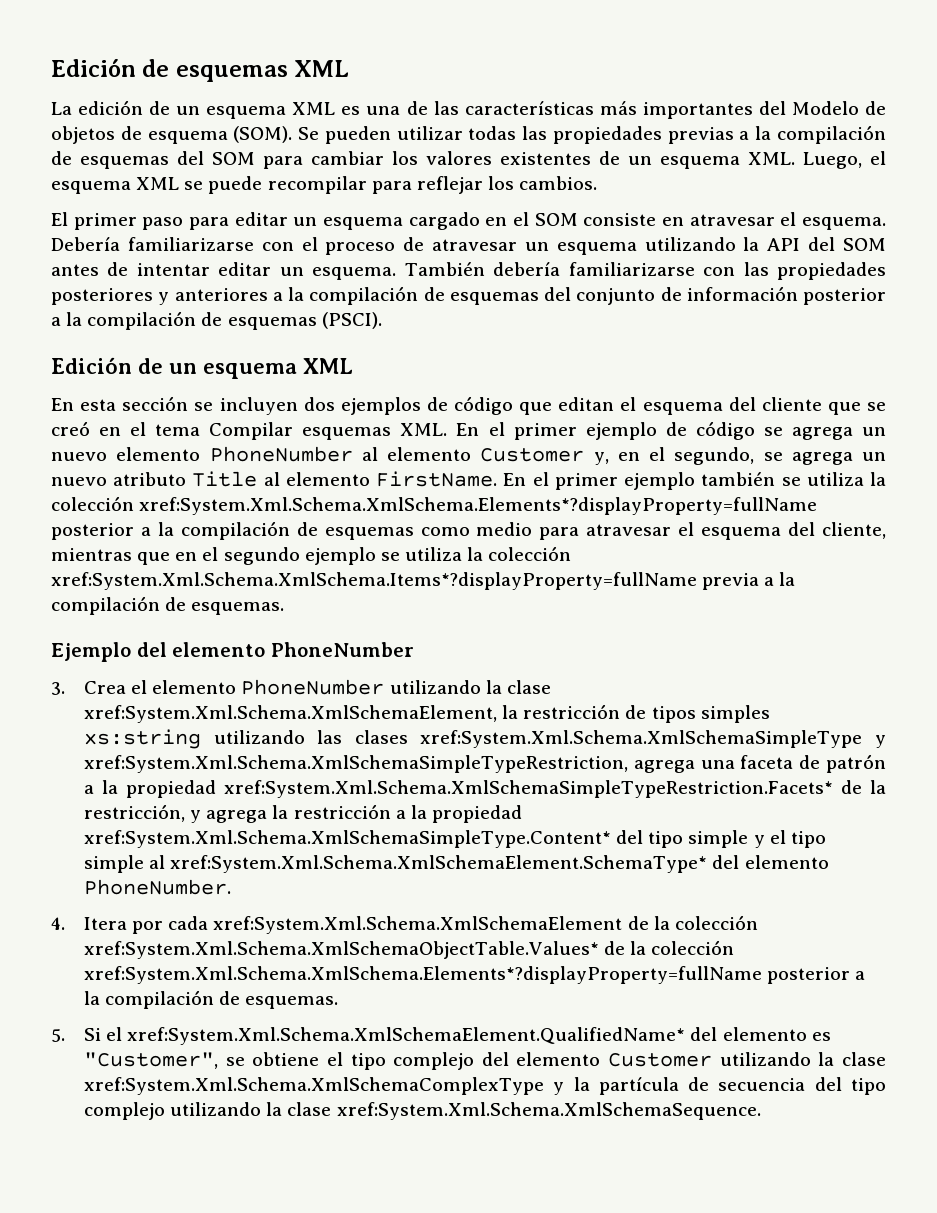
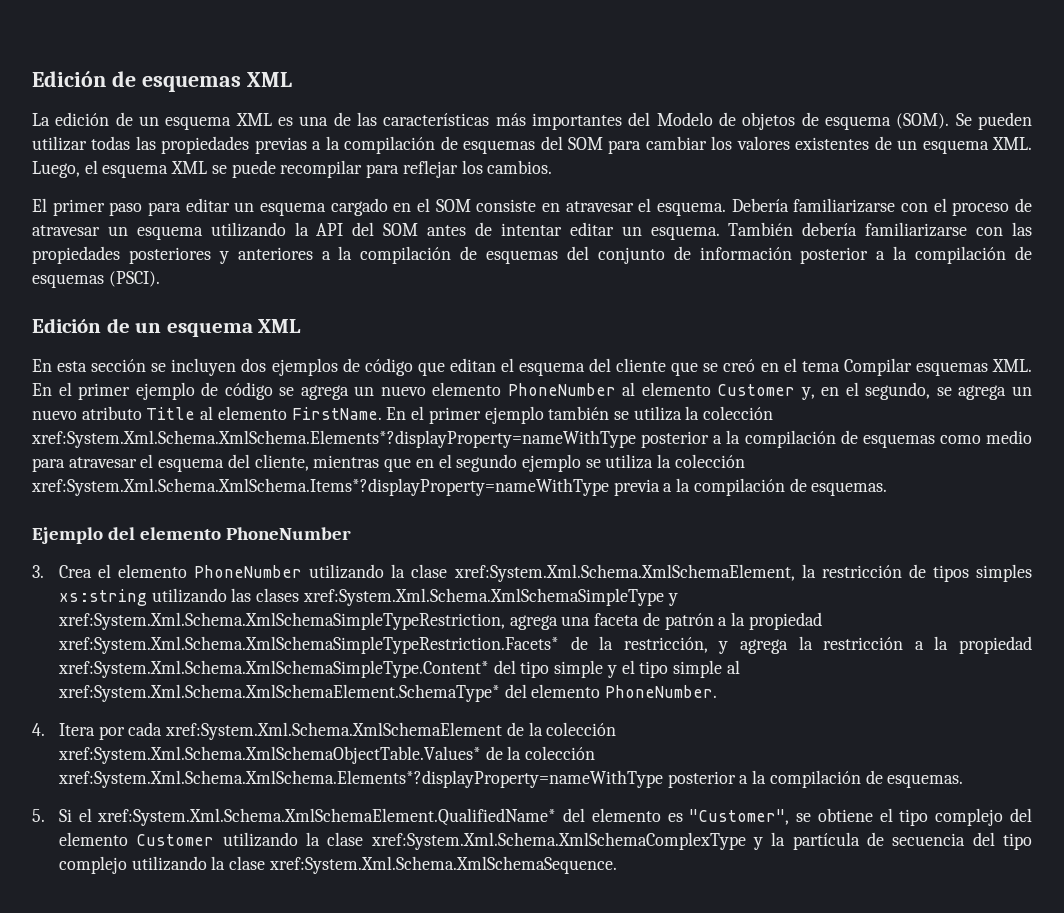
[139,497,818,515] xref:System.Xml.Schema.XmlSchema.Elements*?displayProperty=fullName -> [31,430,636,448] xref:System.Xml.Schema.XmlSchema.Elements*?displayProperty=nameWithType
[51,572,697,590] xref:System.Xml.Schema.XmlSchema.Items*?displayProperty=fullName -> [31,478,609,496] xref:System.Xml.Schema.XmlSchema.Items*?displayProperty=nameWithType
[84,966,763,984] xref:System.Xml.Schema.XmlSchema.Elements*?displayProperty=fullName -> [57,770,663,788] xref:System.Xml.Schema.XmlSchema.Elements*?displayProperty=nameWithType

